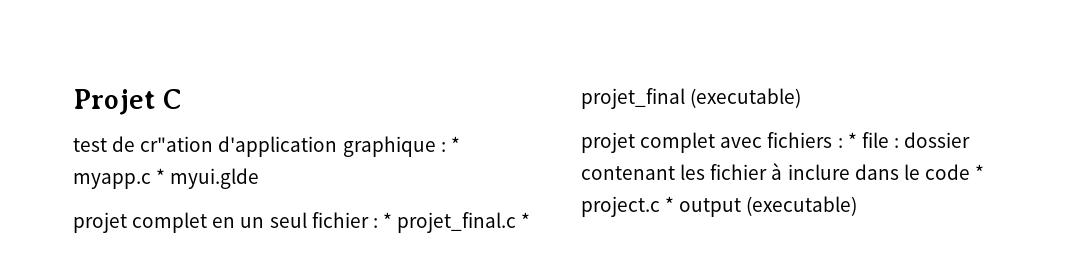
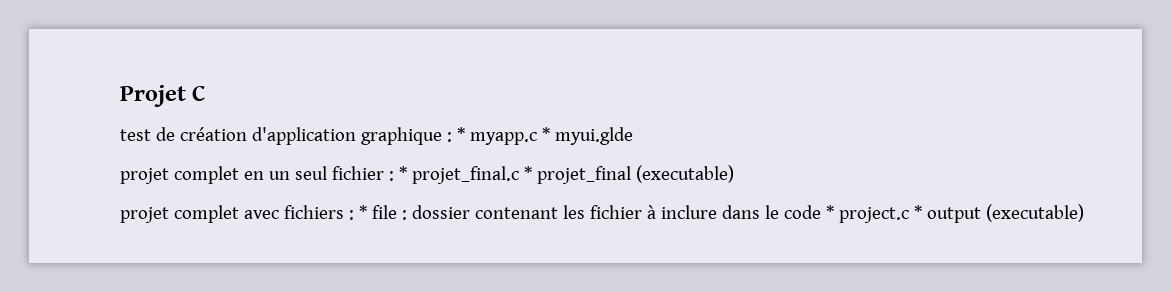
[140,136,214,152] cr"ation -> [179,127,247,141] création

